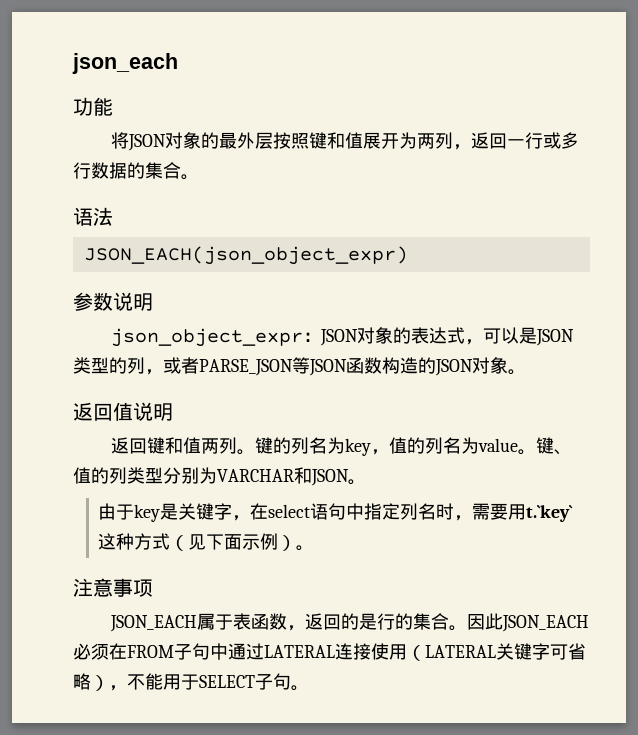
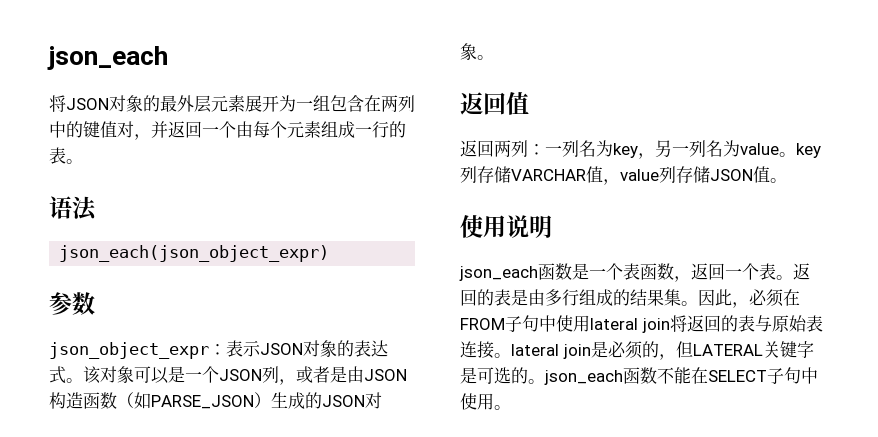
[72,53,178,74] [73,97,113,116] json_each // 功能 -> [47,46,168,70] json_each
[273,132,580,150] [73,162,181,179] 按照键和值展开为两列，返回一行或多行数据的集合 -> [211,95,415,112] [49,121,406,140] [49,147,66,164] 元素展开为一组包含在两列中的键值对，并返回一个由每个元素组成一行的表
[83,246,408,265] JSON_EACH(json_object_expr) -> [59,245,330,262] json_each(json_object_expr)
[113,292,153,311] 说明 -> (95, 303) none
(322, 337) none -> [226,340,261,357] 表示
[465,327,575,346] [73,357,418,376] ，可以是JSON类型的列，或者PARSE_JSON等JSON函数构造 -> [66,366,407,385] [49,392,305,409] 。该对象可以是一个JSON列，或者是由JSON构造函数（如PARSE_JSON）生成
[133,402,173,421] [111,437,292,455] 说明 // 返回键和值两列。键的 -> [460,140,562,157] // 返回两列：一
[389,437,426,454] 值的 -> [655,140,689,157] 另一
[536,437,573,455] [73,467,366,486] [98,503,574,522] [98,533,315,551] [73,578,153,597] [110,613,590,632] [73,643,586,661] [73,673,199,691] 键、值的列类型分别为VARCHAR和JSON。 // 由于key是关键字，在select语句中指定列名时，需要用t.`key`这种方式（见下面示例）。 // 注意事项 // JSON_EACH属于表函数，返回的是行的集合。因此JSON_EACH必须在FROM子句中通过LATERAL连接使用（LATERAL关键字可省略），不能用于 -> [796,143,821,158] [460,166,787,185] [460,215,552,238] [459,263,810,282] [460,289,800,308] [460,315,823,333] [460,341,814,360] [460,367,708,385] key列存储VARCHAR值，value列存储JSON值。 // 使用说明 // json_each函数是一个表函数，返回一个表。返回的表是由多行组成的结果集。因此，必须在FROM子句中使用lateral join将返回的表与原始表连接。lateral join是必须的，但LATERAL关键字是可选的。json_each函数不能在
(291, 681) none -> [801,367,818,384] [460,393,494,410] 中使用

